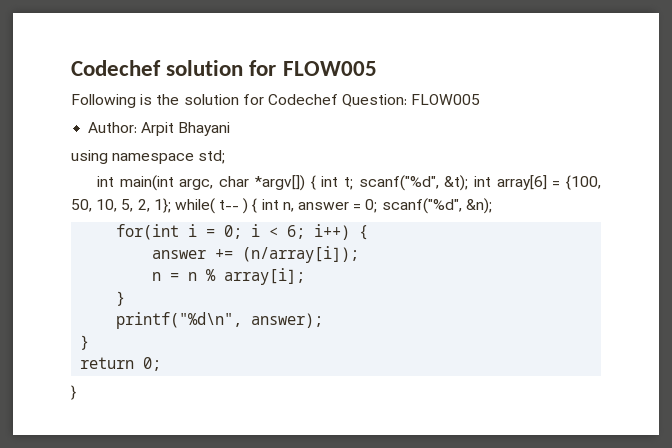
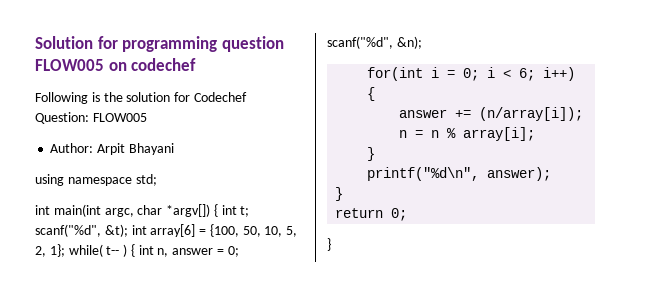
[71,60,377,76] Codechef solution for FLOW005 -> [35,36,284,52] [35,58,197,71] Solution for programming question FLOW005 on codechef

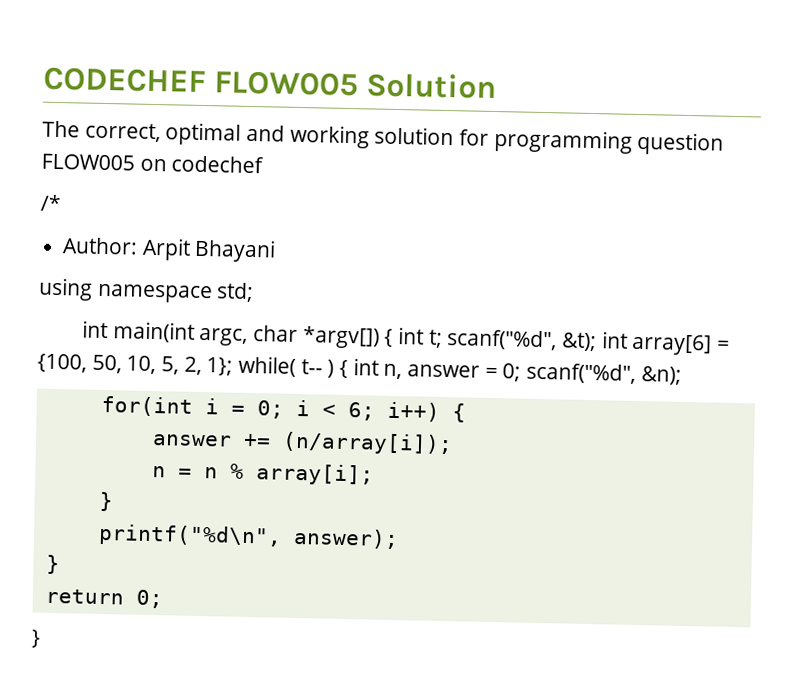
(35, 42) none -> [43,66,359,97] CODECHEF FLOW005
(93, 42) none -> [42,120,455,149] // The correct, optimal and working solution
[35,92,247,104] [35,112,147,124] Following is the solution for Codechef Question: FLOW005 -> [40,194,62,212] /*

